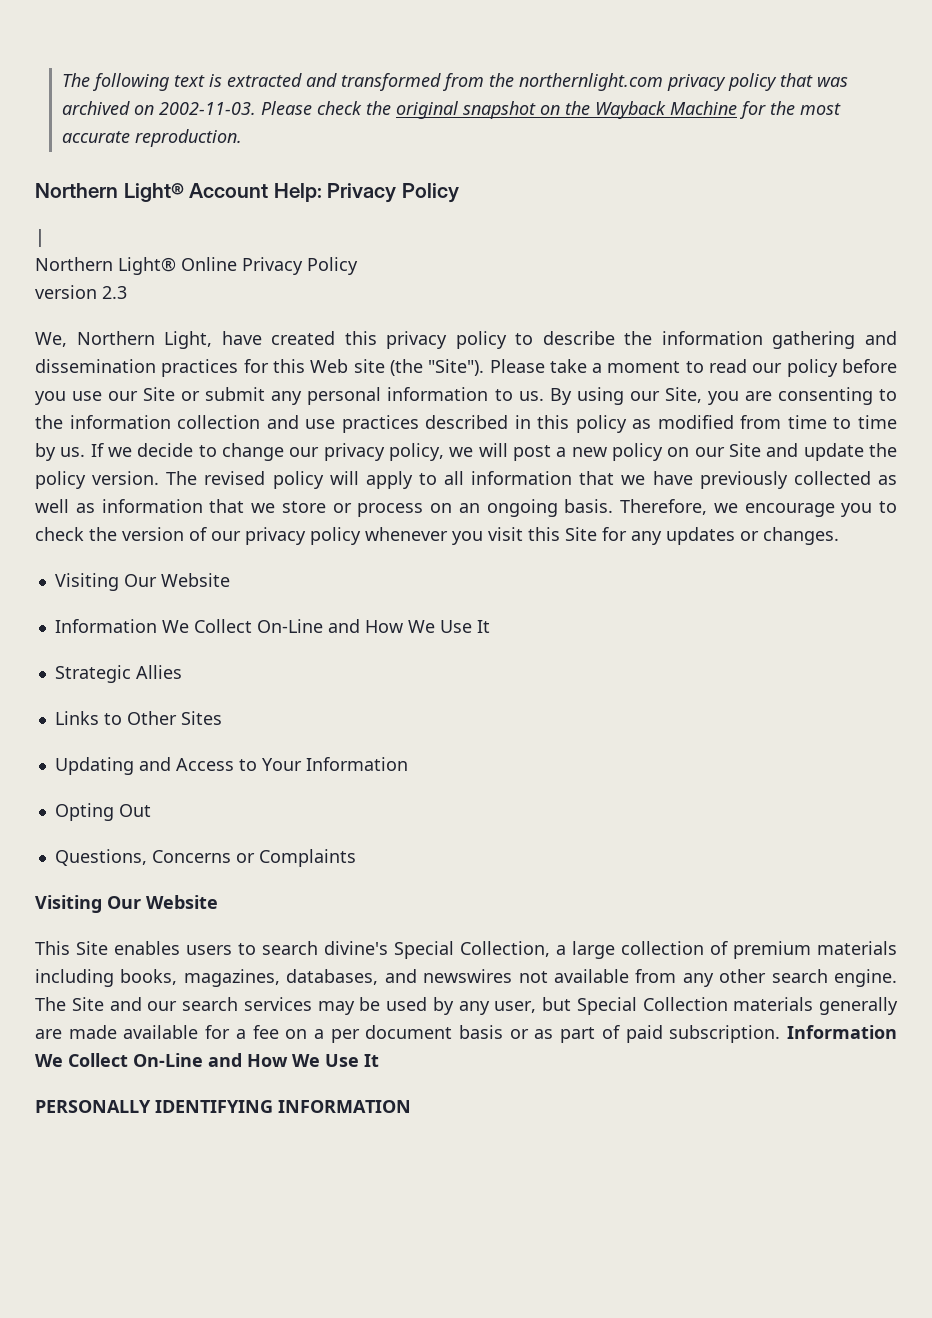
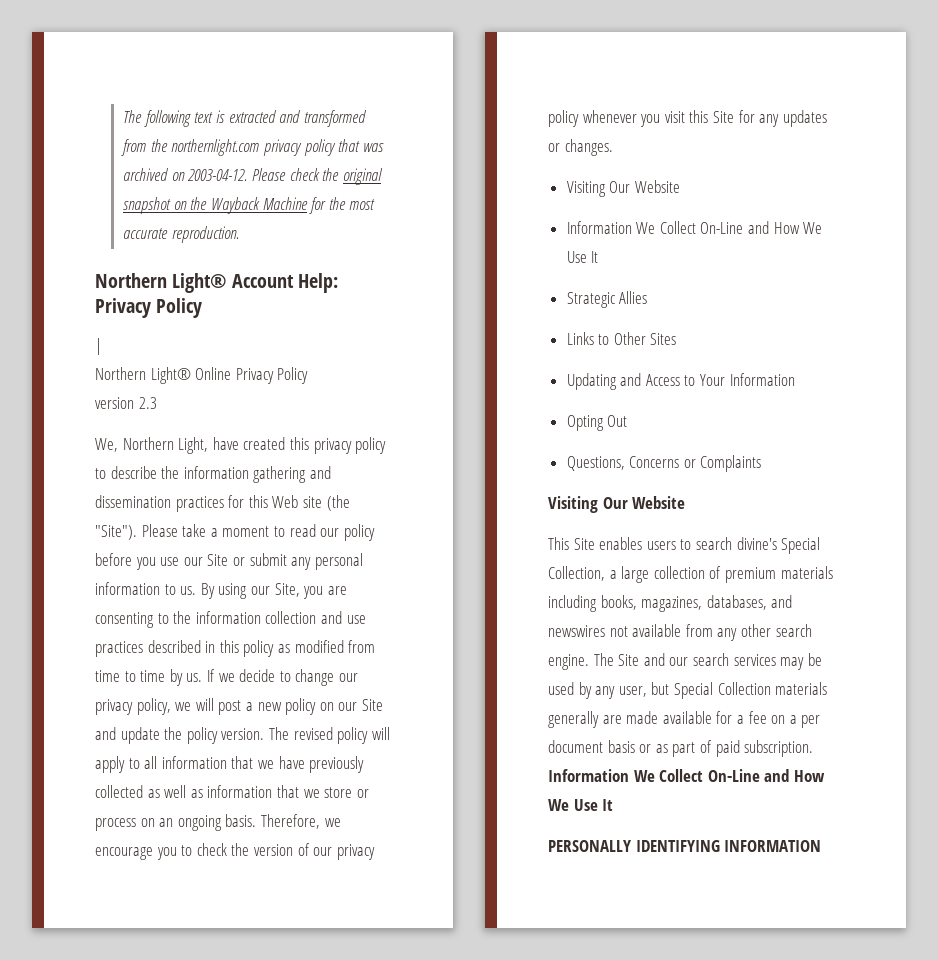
[158,102,256,115] 2002-11-03. -> [187,169,248,181] 2003-04-12.

